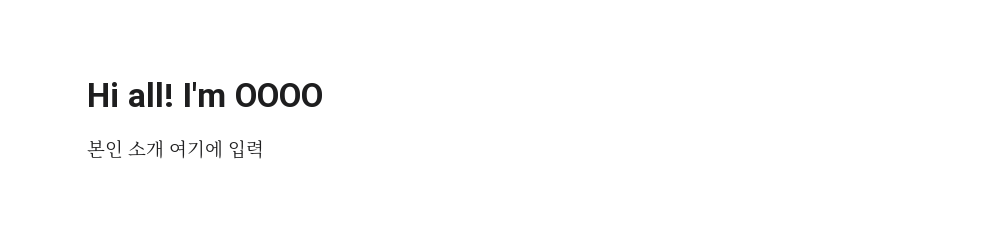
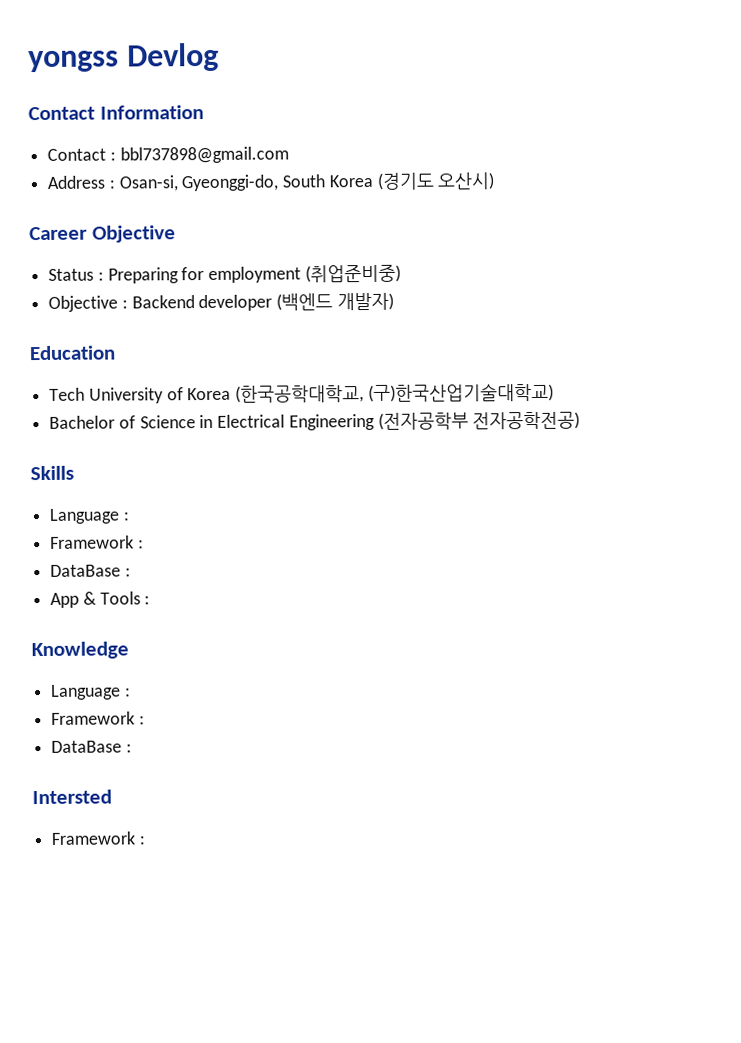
[87,82,324,107] [87,139,264,159] Hi all! I'm OOOO // 본인 소개 여기에 입력 -> [28,42,219,73] [28,105,204,121] [47,146,289,164] [47,172,495,192] [29,225,176,243] [48,264,401,284] [48,292,394,312] [29,345,116,361] [49,382,554,404] [49,411,581,431] [30,465,74,481] [49,508,129,524] [50,535,144,549] [50,564,131,577] [50,591,151,608] [31,641,129,660] [50,684,131,700] [51,711,145,725] [51,740,132,753] [32,789,112,805] [51,831,145,845] yongss Devlog // Contact Information // Contact : bbl737898@gmail.com // Address : Osan-si, Gyeonggi-do, South Korea (경기도 오산시) // Career Objective // Status : Preparing for employment (취업준비중) // Objective : Backend developer (백엔드 개발자) // Education // Tech University of Korea (한국공학대학교, (구)한국산업기술대학교) // Bachelor of Science in Electrical Engineering (전자공학부 전자공학전공) // Skills // Language : // Framework : // DataBase : // App & Tools : // Knowledge // Language : // Framework : // DataBase : // Intersted // Framework :

